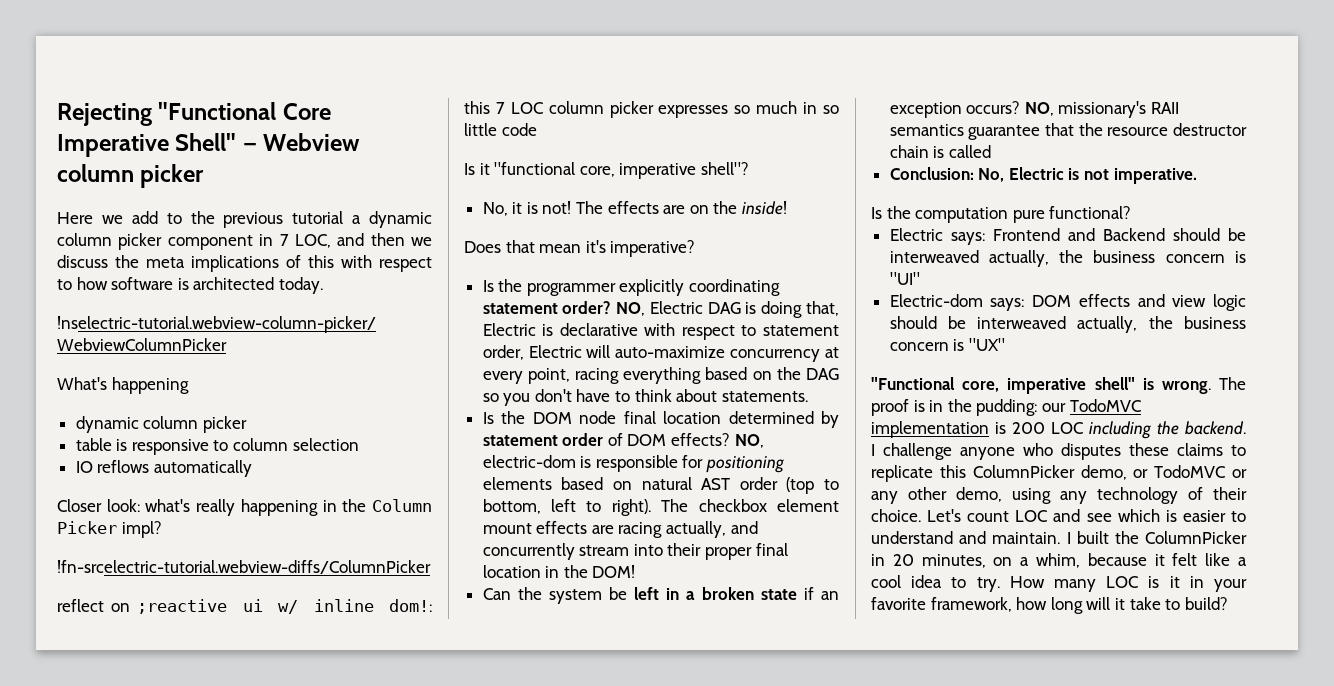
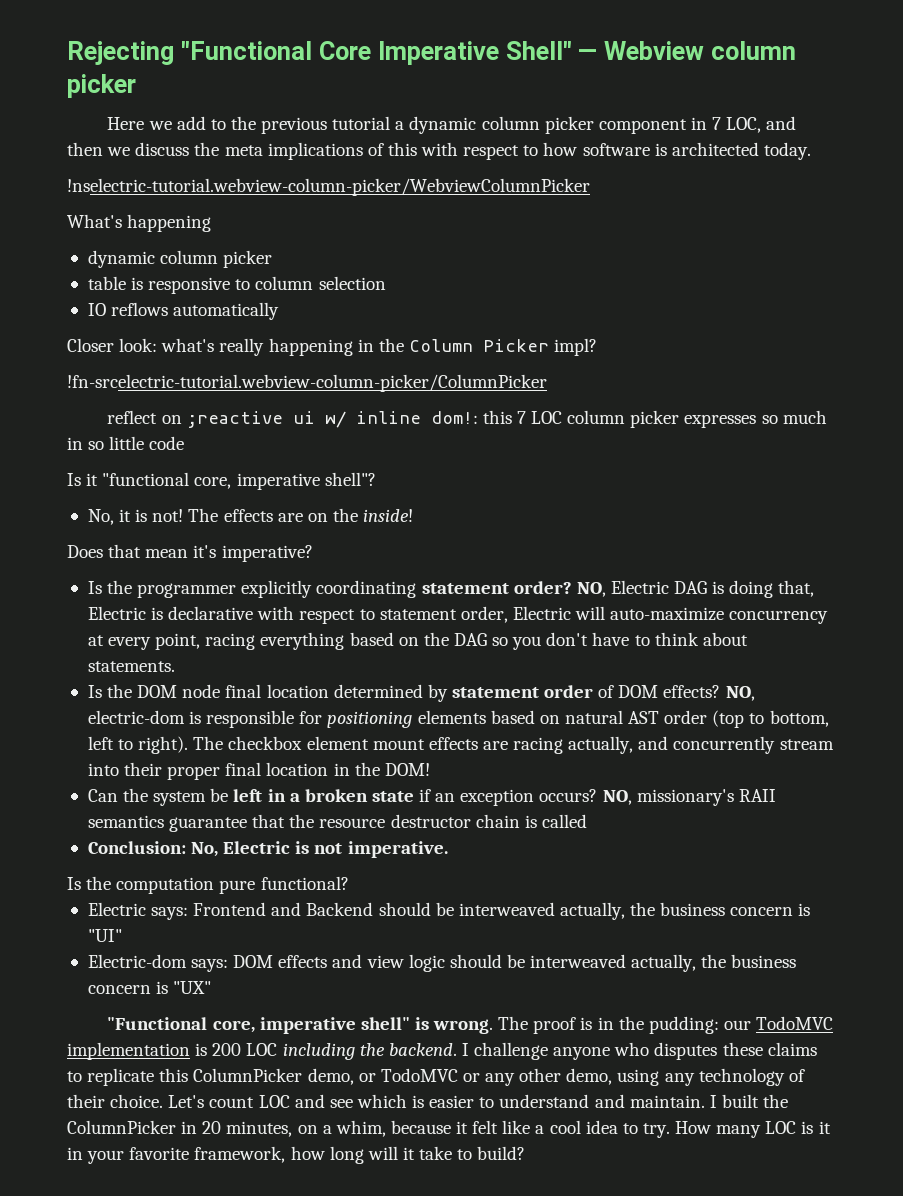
[57,560,431,574] !fn-srcelectric-tutorial.webview-diffs/ColumnPicker -> [67,374,547,392] !fn-srcelectric-tutorial.webview-column-picker/ColumnPicker

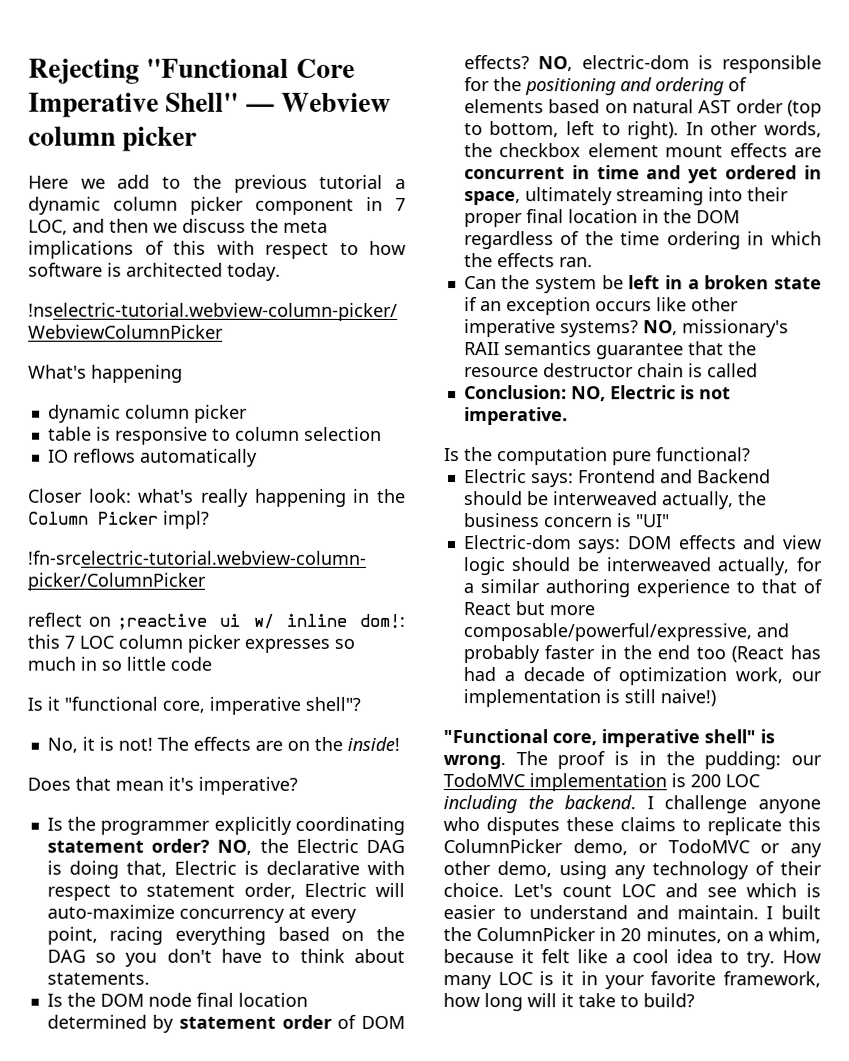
(606, 589) none -> [259,838,289,853] the
[327,711,413,728] positioning -> [492,77,747,96] the positioning and ordering of
[193,736,224,750] The -> [685,121,822,138] [463,143,493,158] In other words, the
[513,736,834,754] racing actually, and concurrently stream -> [463,165,822,184] [463,187,704,206] concurrent in time and yet ordered in space, ultimately streaming
[384,763,430,776] DOM! -> [695,210,740,224] [463,231,822,250] [463,253,593,268] DOM regardless of the time ordering in which the effects ran.
[539,789,598,802] occurs? -> [594,297,739,312] [463,319,639,338] occurs like other imperative systems?
[191,842,219,857] No, -> [570,386,606,402] NO,
[701,954,797,968] [87,981,212,994] the business concern is "UX" -> [796,557,822,572] [462,579,822,598] [462,601,595,616] [462,623,789,642] [462,645,821,664] [462,667,822,686] [462,689,716,708] for a similar authoring experience to that of React but more composable/powerful/expressive, and probably faster in the end too (React has had a decade of optimization work, our implementation is still naive!)

